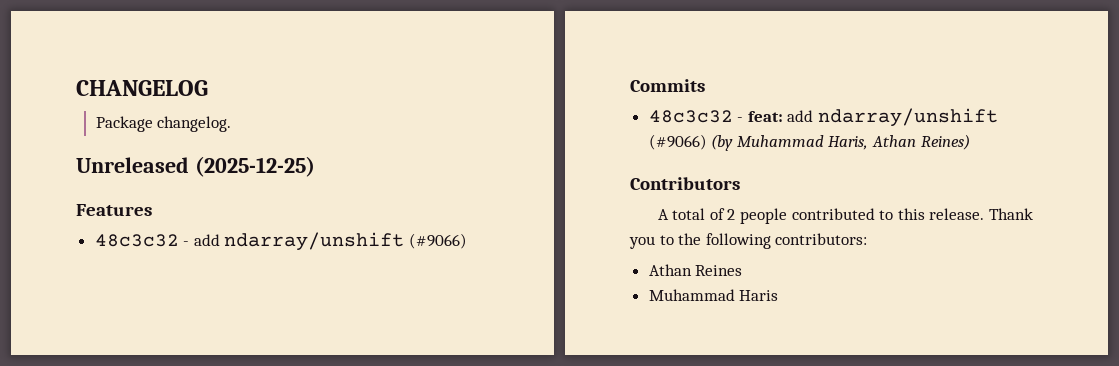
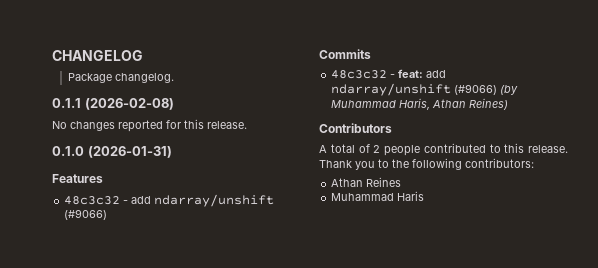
[76,156,315,177] Unreleased (2025-12-25) -> [52,98,174,110] [52,119,247,132] [52,146,172,158] 0.1.1 (2026-02-08) // No changes reported for this release. // 0.1.0 (2026-01-31)

